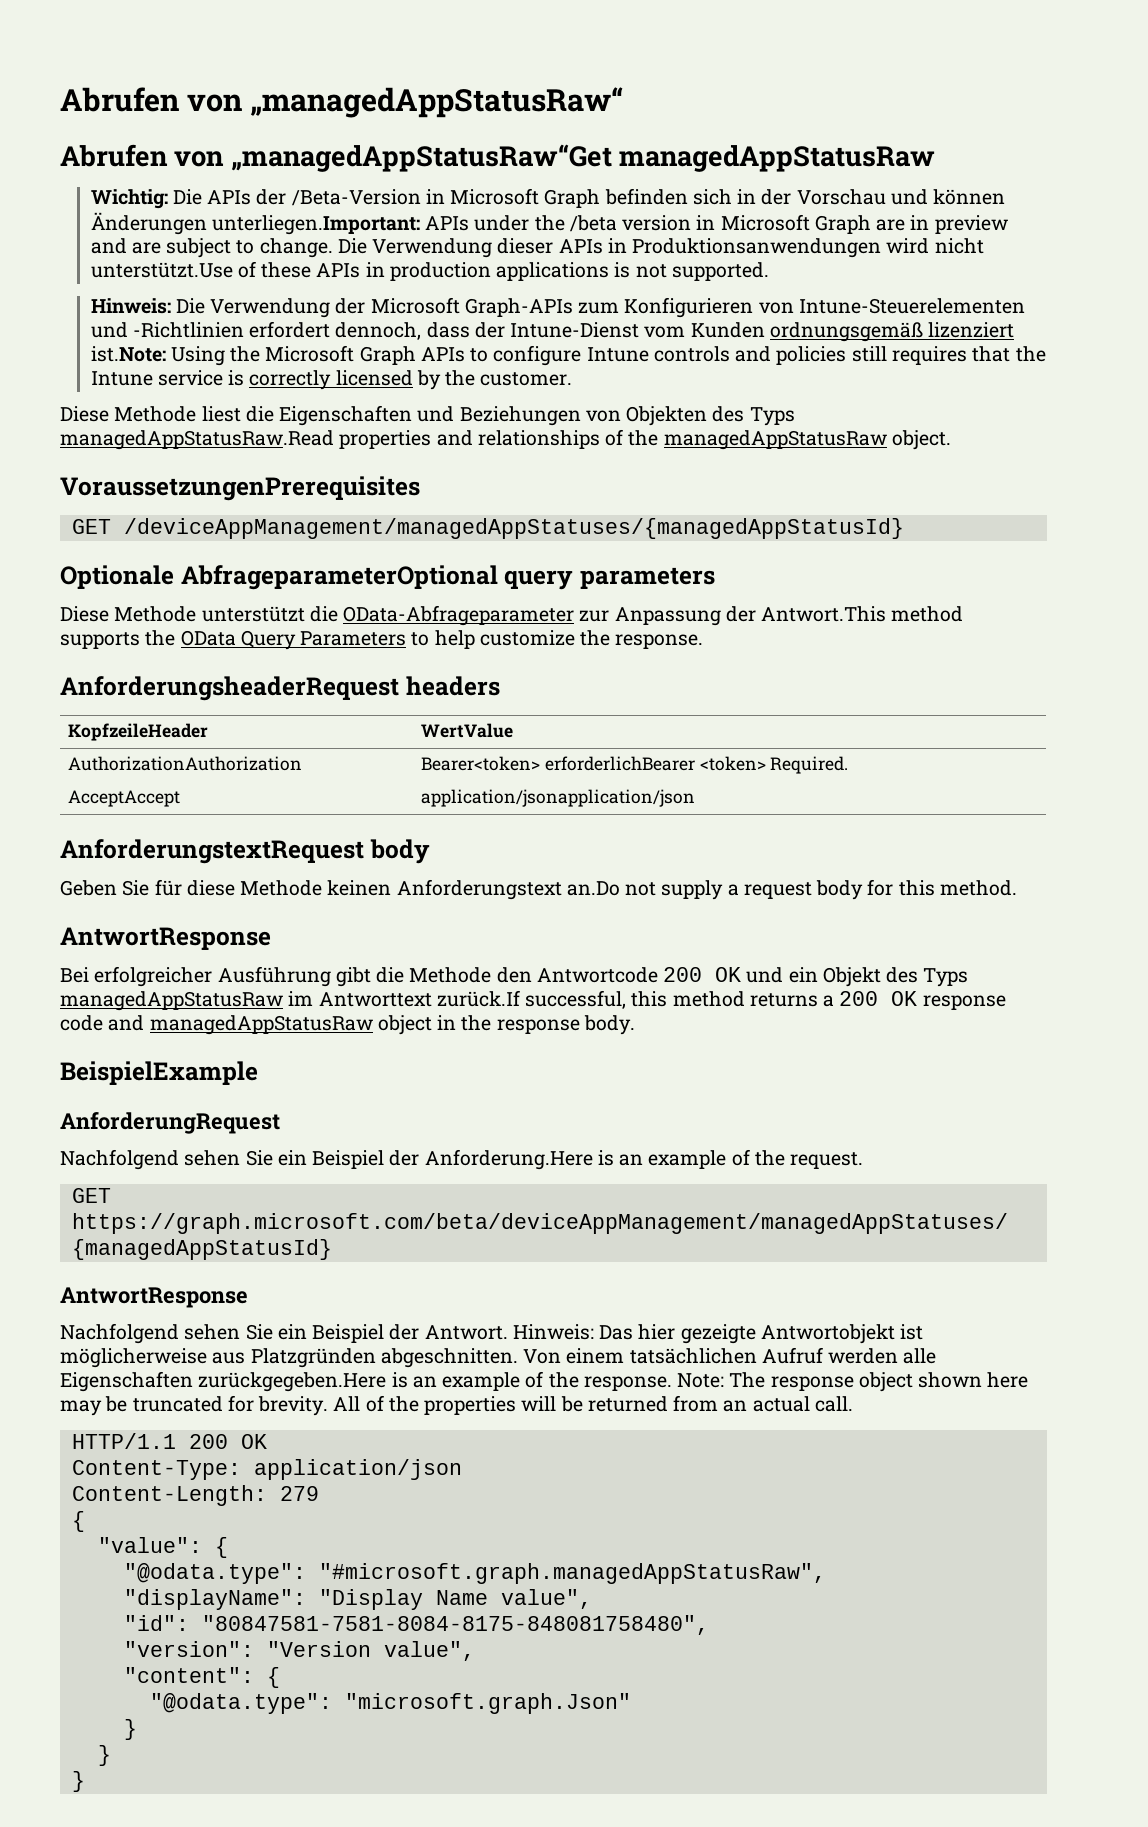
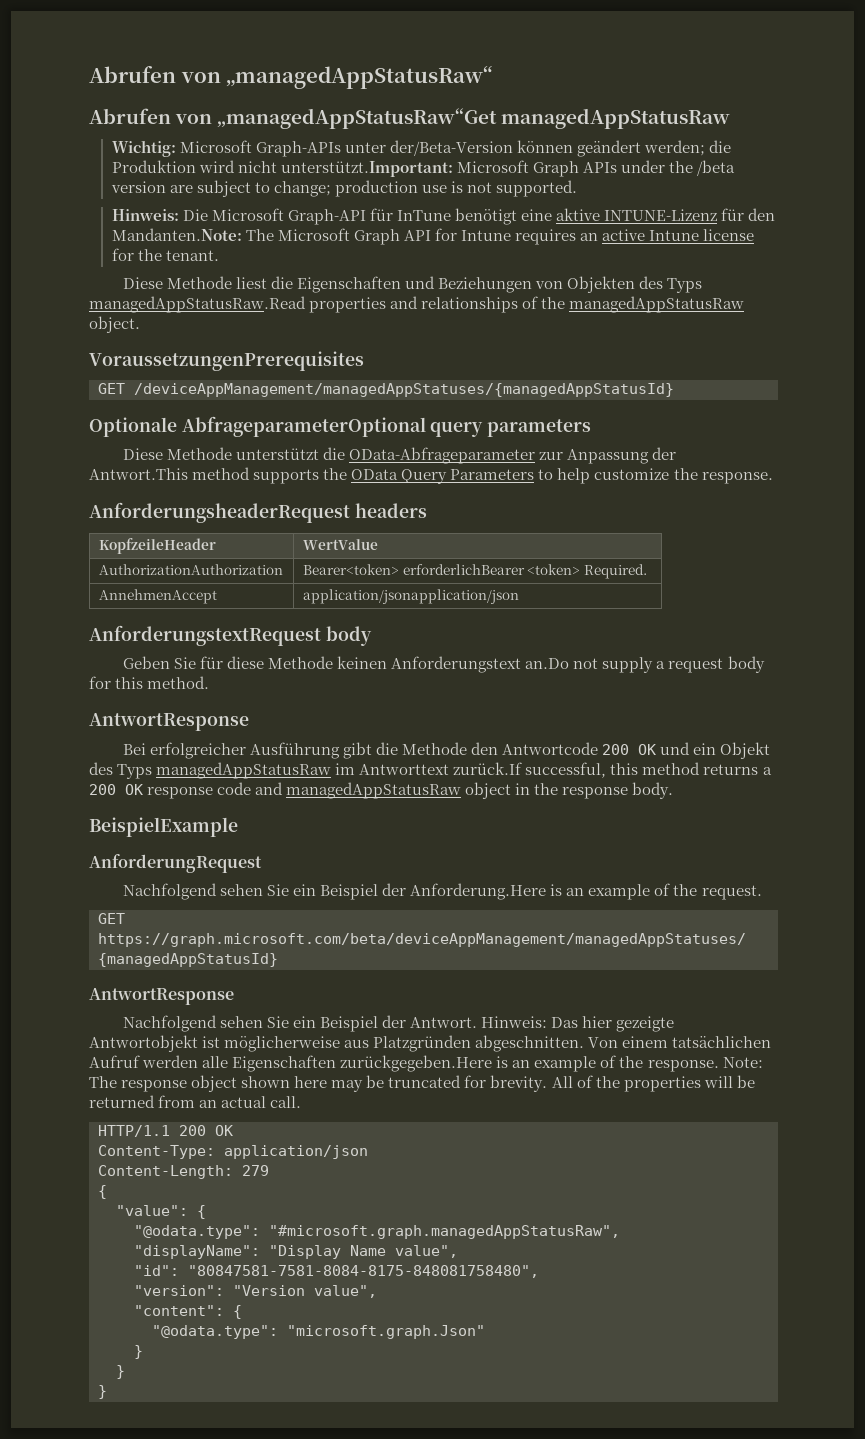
[172,188,1006,208] [90,212,420,235] Die APIs der /Beta-Version in Microsoft Graph befinden sich in der Vorschau und können Änderungen unterliegen.Important: -> [179,140,732,157] [111,160,579,177] Microsoft Graph-APIs unter der/Beta-Version können geändert werden; die Produktion wird nicht unterstützt.Important: Microsoft Graph
[696,214,1008,234] [90,238,984,258] [90,261,610,281] in Microsoft Graph are in preview and are subject to change. Die Verwendung dieser APIs in Produktionsanwendungen wird nicht unterstützt.Use of these APIs in production applications -> [169,180,447,197] are subject to change; production use
[210,297,1025,318] [90,321,1015,342] [90,345,1046,366] [90,370,573,390] Verwendung der Microsoft Graph-APIs zum Konfigurieren von Intune-Steuerelementen und -Richtlinien erfordert dennoch, dass der Intune-Dienst vom Kunden ordnungsgemäß lizenziert ist.Note: Using the Microsoft Graph APIs to configure Intune controls and policies still requires that the Intune service is correctly licensed by the customer. -> [211,208,776,225] [111,228,755,245] [111,248,219,261] Microsoft Graph-API für InTune benötigt eine aktive INTUNE-Lizenz für den Mandanten.Note: The Microsoft Graph API for Intune requires an active Intune license for the tenant.
[68,790,181,807] AcceptAccept -> [98,589,217,604] AnnehmenAccept

